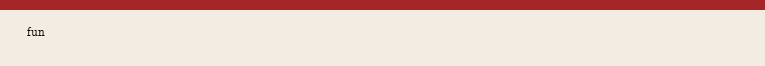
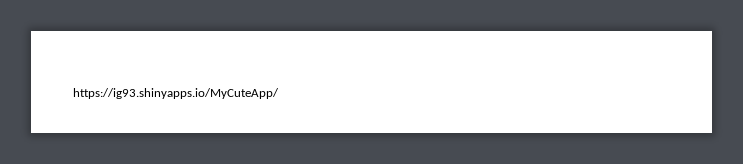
[27,27,45,36] fun -> [73,88,279,99] https://ig93.shinyapps.io/MyCuteApp/

